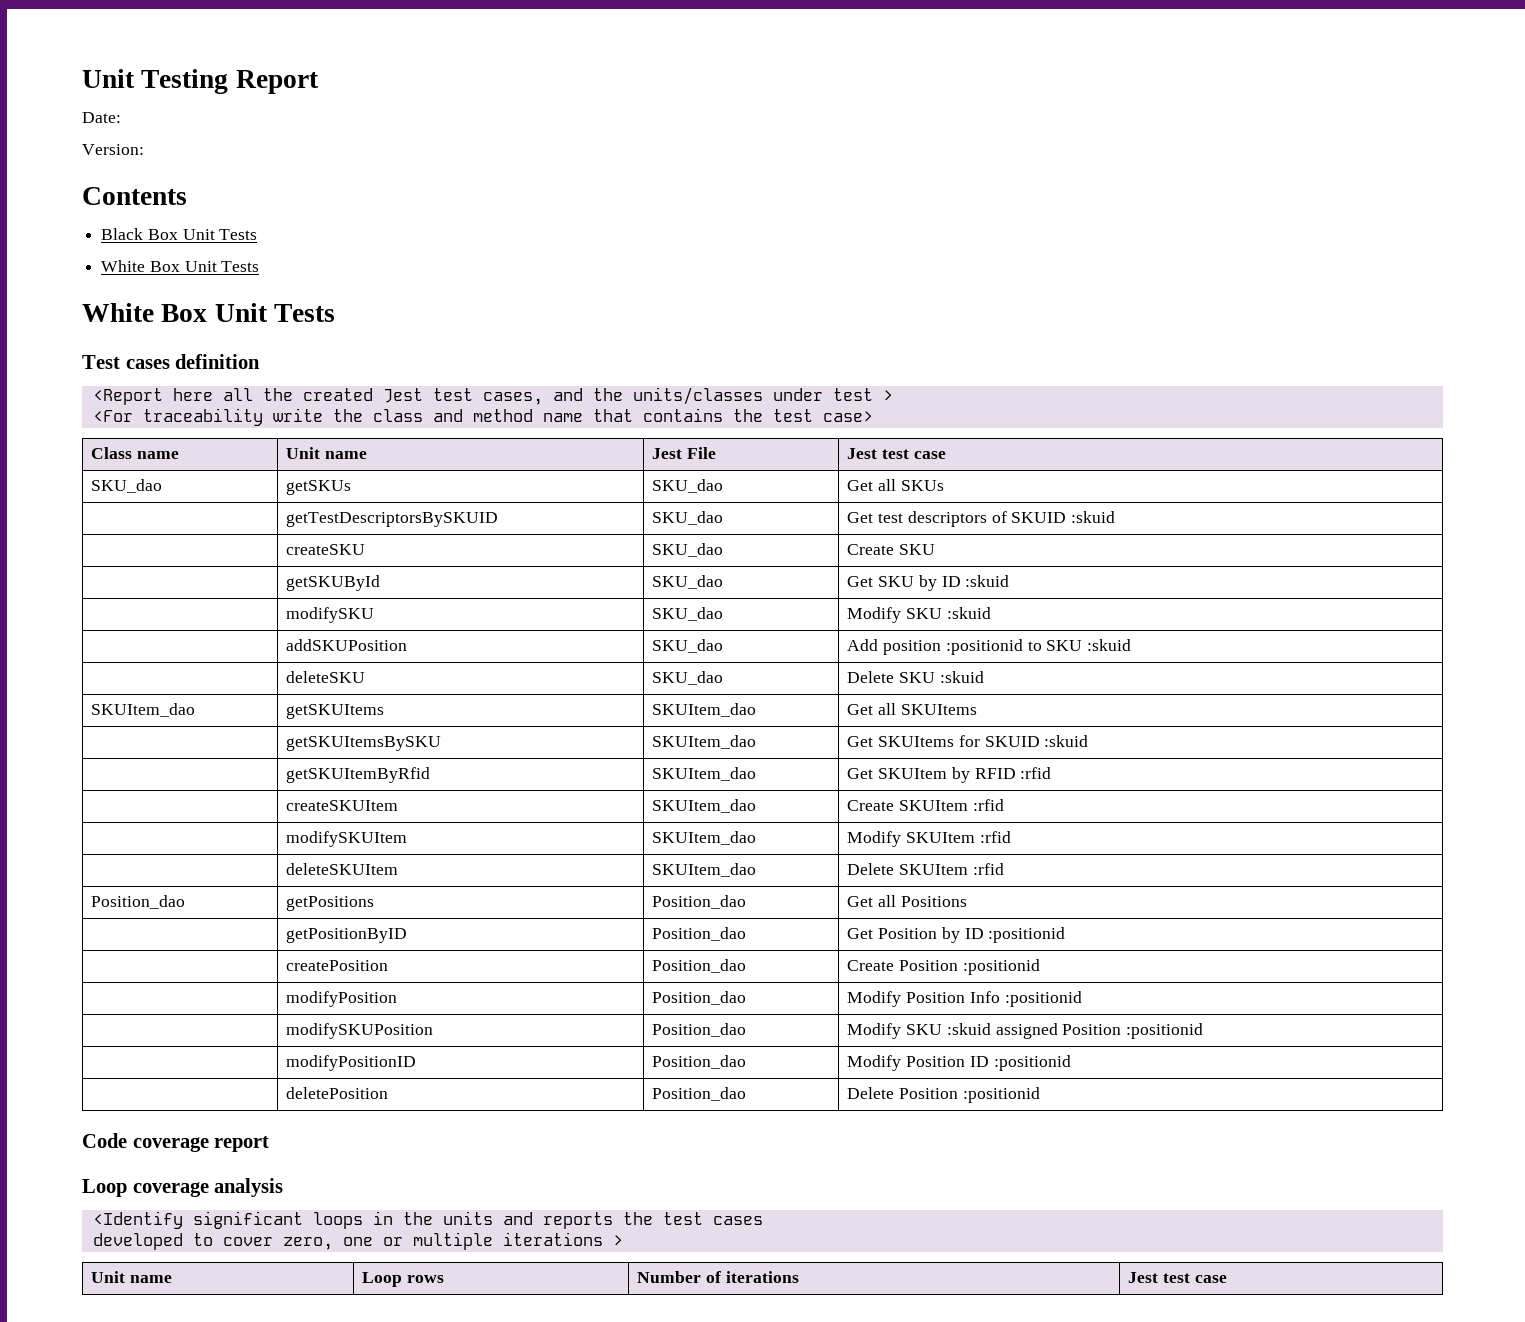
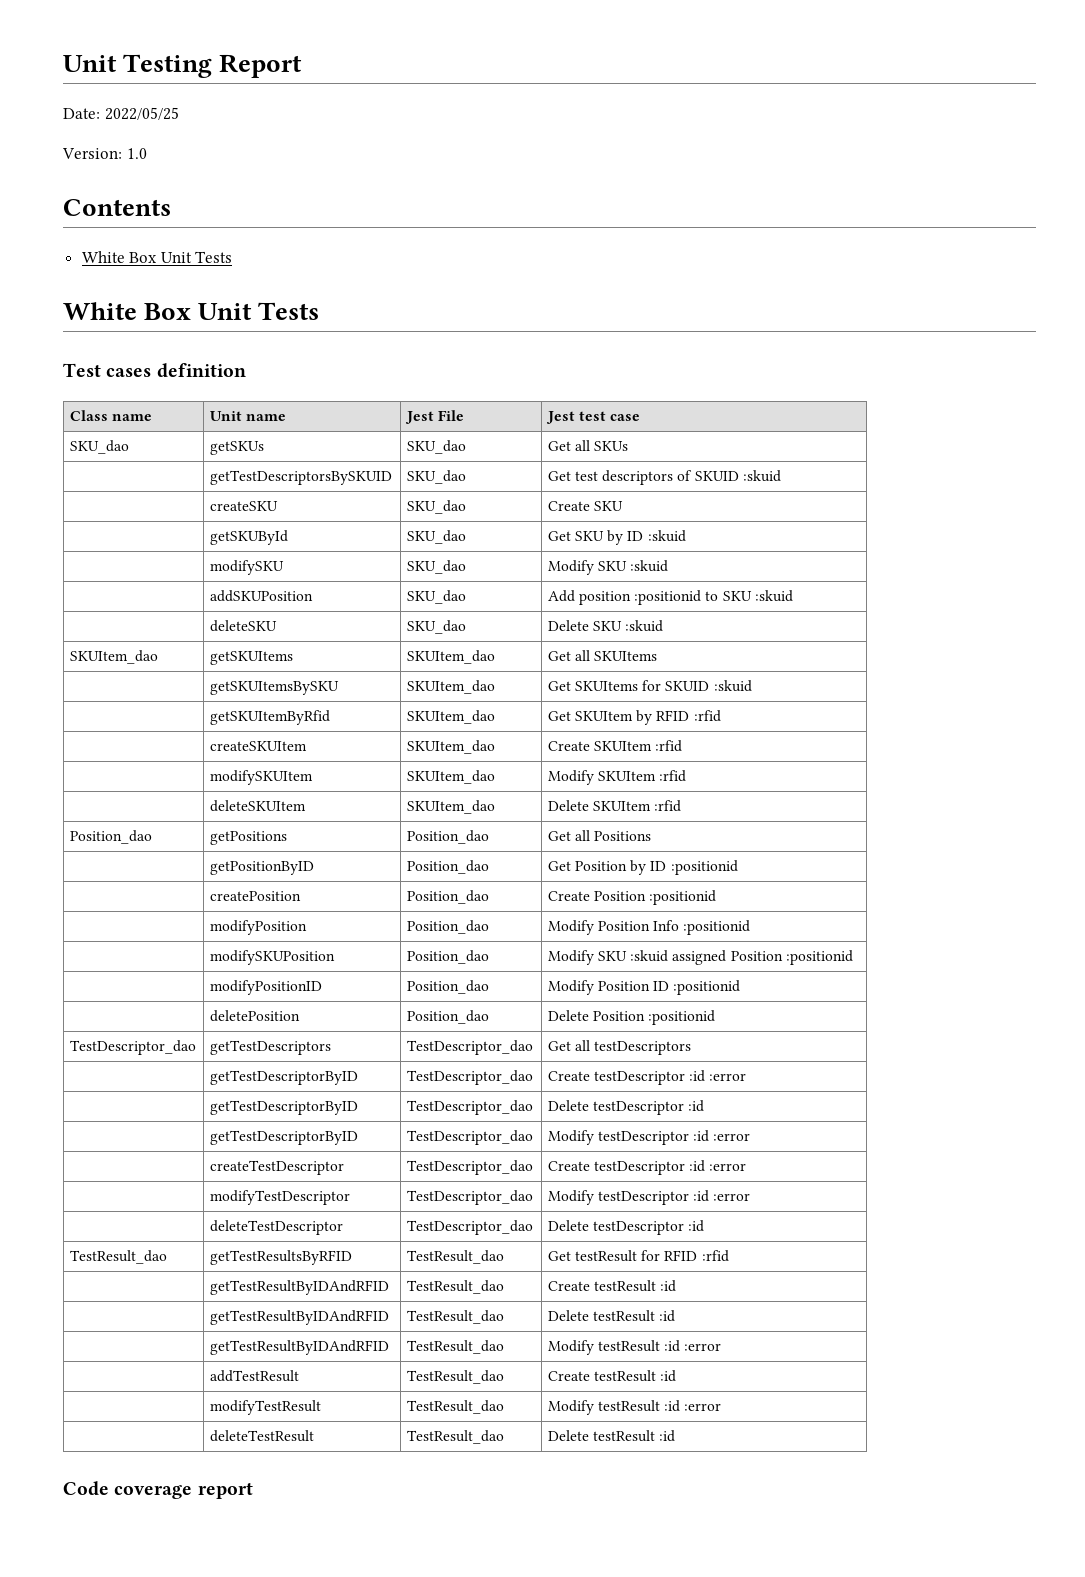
(121, 117) none -> [104,107,179,120] 2022/05/25
(144, 149) none -> [126,148,147,159] 1.0
[101,228,258,240] // Black Box Unit Tests -> (171, 207) none
[92,387,893,405] [92,408,873,426] // <Report here all the created Jest test cases, and the units/classes under test > // <For traceability write the class and method name that contains the test case> -> (246, 370) none
[82,1133,270,1152] [82,1178,284,1197] [92,1211,763,1229] [92,1232,623,1250] [91,1271,173,1283] [362,1272,445,1287] [637,1271,799,1283] [1128,1272,1227,1283] // Code coverage report // Loop coverage analysis // <Identify significant loops in the units and reports the test cases // developed to cover zero, one or multiple iterations > // Unit name | Loop rows | Number of iterations | Jest test case -> [69,1040,196,1055] [209,1040,331,1055] [406,1040,533,1055] [547,1040,692,1055] [209,1070,358,1085] [406,1070,533,1085] [547,1070,747,1085] [209,1100,358,1115] [406,1100,533,1115] [547,1100,705,1115] [209,1130,358,1145] [406,1130,533,1145] [547,1130,751,1145] [209,1160,344,1175] [406,1160,533,1175] [547,1160,747,1175] [209,1190,350,1205] [406,1190,533,1205] [547,1190,751,1205] [209,1220,343,1235] [406,1220,533,1235] [547,1220,705,1235] [69,1250,167,1264] [209,1250,352,1265] [406,1250,504,1264] [547,1250,729,1262] [209,1280,389,1295] [406,1280,504,1294] [547,1280,677,1292] [209,1310,389,1325] [406,1310,504,1324] [547,1310,676,1322] [209,1340,389,1355] [406,1340,504,1354] [547,1340,722,1355] [209,1370,299,1382] [406,1370,504,1384] [547,1370,677,1382] [209,1400,321,1415] [406,1400,504,1414] [547,1400,722,1415] [209,1430,314,1442] [406,1430,504,1444] [547,1430,676,1442] [63,1481,253,1499] // TestDescriptor_dao | getTestDescriptors | TestDescriptor_dao | Get all testDescriptors // | getTestDescriptorByID | TestDescriptor_dao | Create testDescriptor :id :error // | getTestDescriptorByID | TestDescriptor_dao | Delete testDescriptor :id // | getTestDescriptorByID | TestDescriptor_dao | Modify testDescriptor :id :error // | createTestDescriptor | TestDescriptor_dao | Create testDescriptor :id :error // | modifyTestDescriptor | TestDescriptor_dao | Modify testDescriptor :id :error // | deleteTestDescriptor | TestDescriptor_dao | Delete testDescriptor :id // TestResult_dao | getTestResultsByRFID | TestResult_dao | Get testResult for RFID :rfid // | getTestResultByIDAndRFID | TestResult_dao | Create testResult :id // | getTestResultByIDAndRFID | TestResult_dao | Delete testResult :id // | getTestResultByIDAndRFID | TestResult_dao | Modify testResult :id :error // | addTestResult | TestResult_dao | Create testResult :id // | modifyTestResult | TestResult_dao | Modify testResult :id :error // | deleteTestResult | TestResult_dao | Delete testResult :id // Code coverage report

